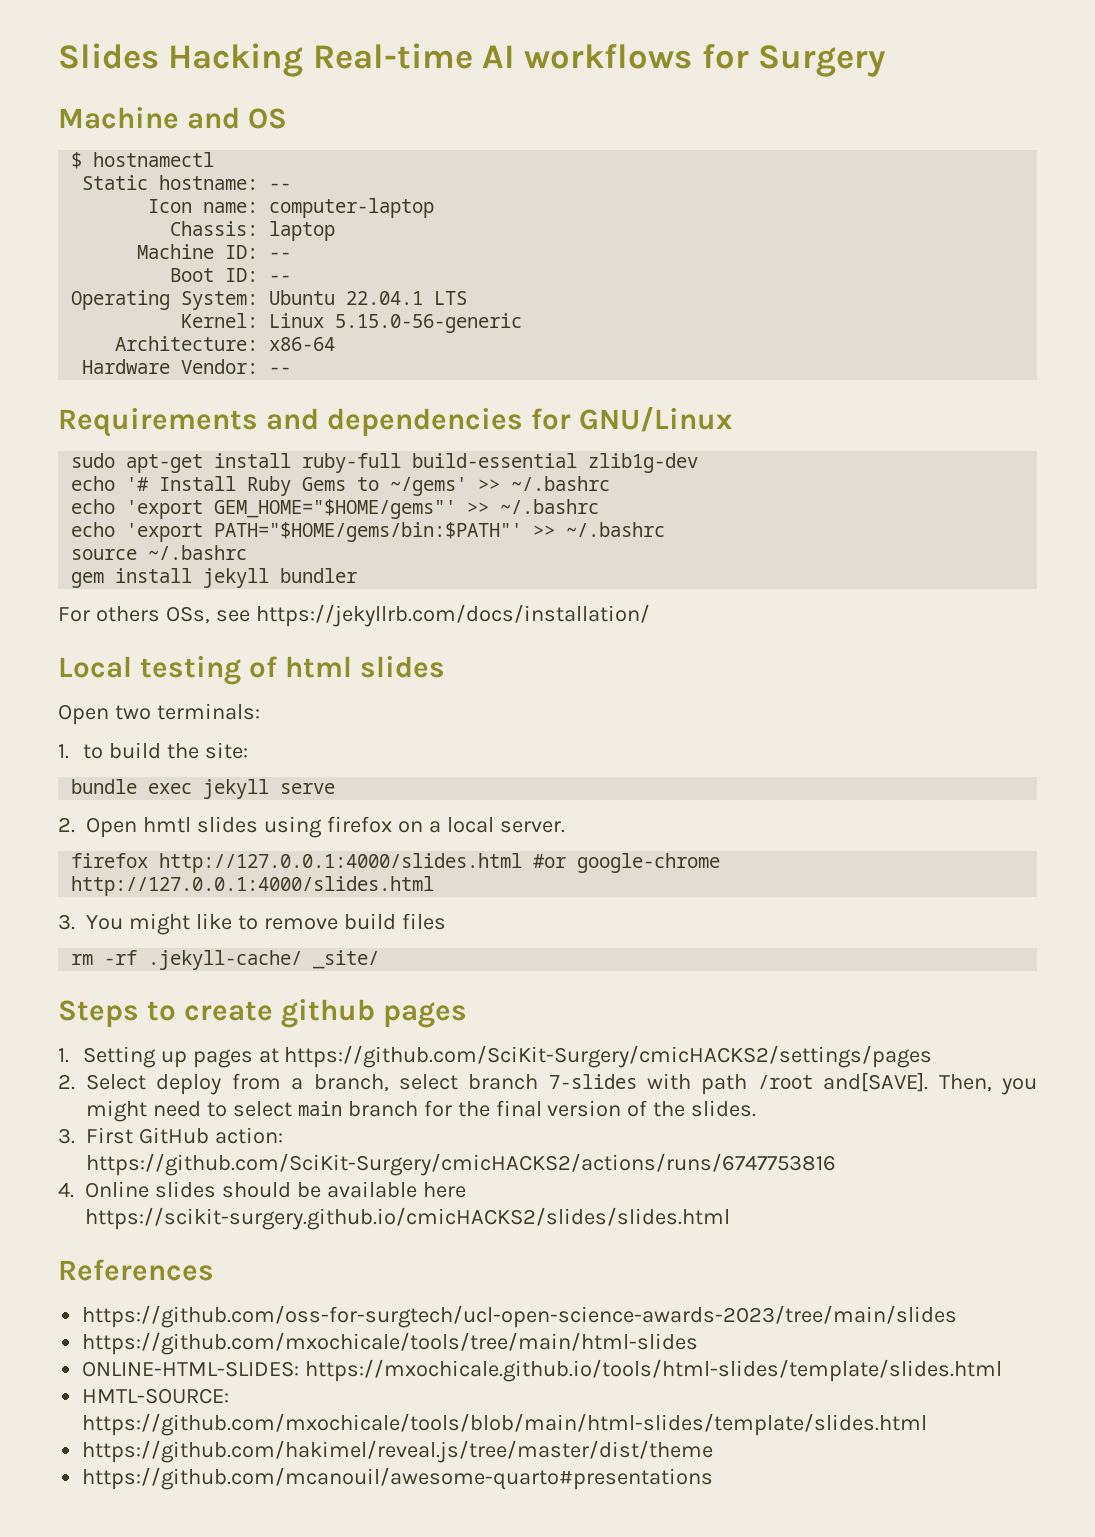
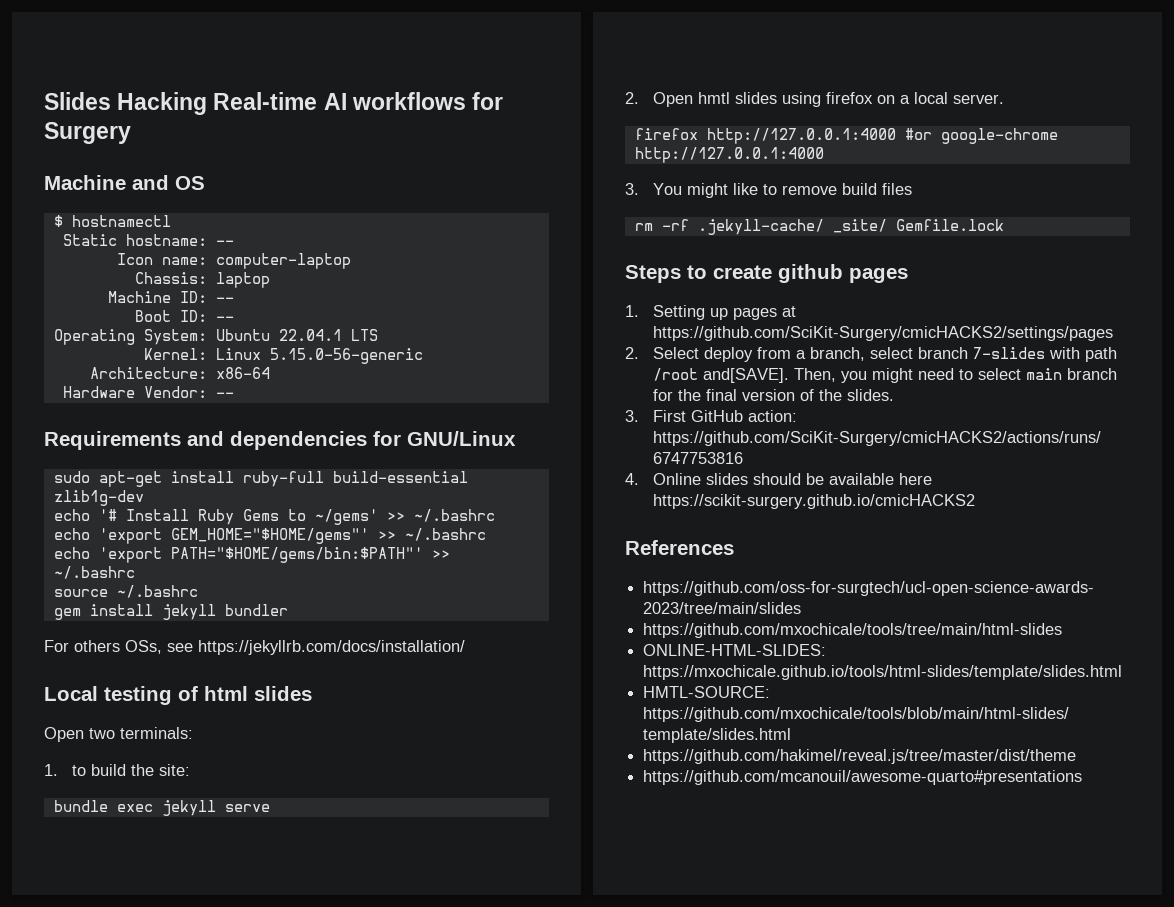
[159,853,523,873] http://127.0.0.1:4000/slides.html -> [706,128,896,144] http://127.0.0.1:4000
[71,876,435,896] http://127.0.0.1:4000/slides.html -> [634,147,824,163] http://127.0.0.1:4000
(380, 959) none -> [895,219,1004,231] Gemfile.lock
[85,1207,730,1230] https://scikit-surgery.github.io/cmicHACKS2/slides/slides.html -> [653,494,976,509] https://scikit-surgery.github.io/cmicHACKS2

